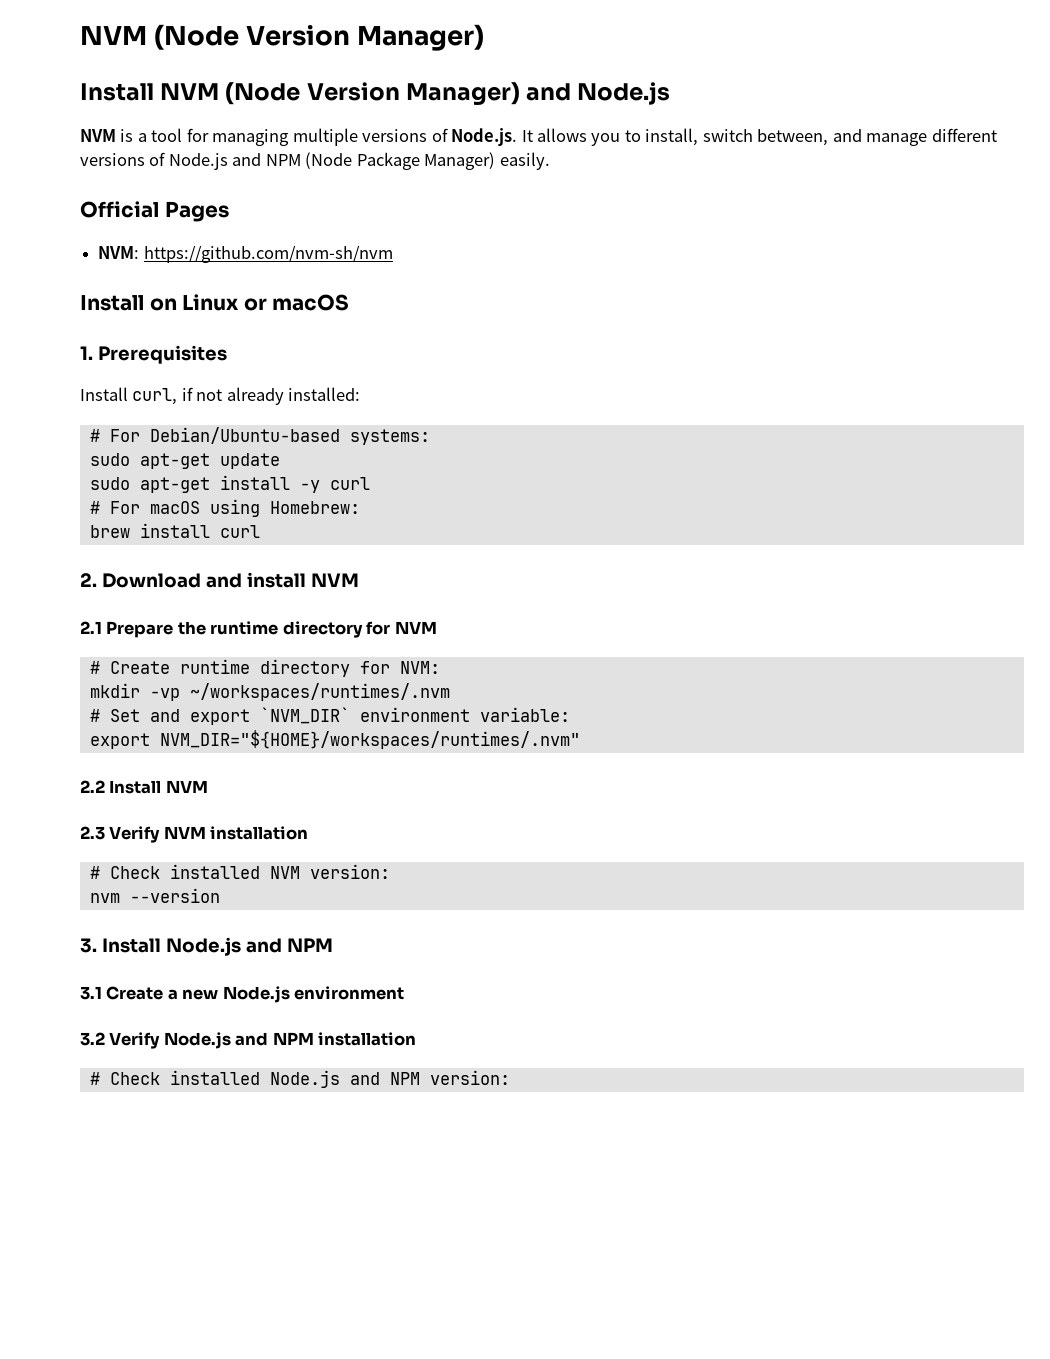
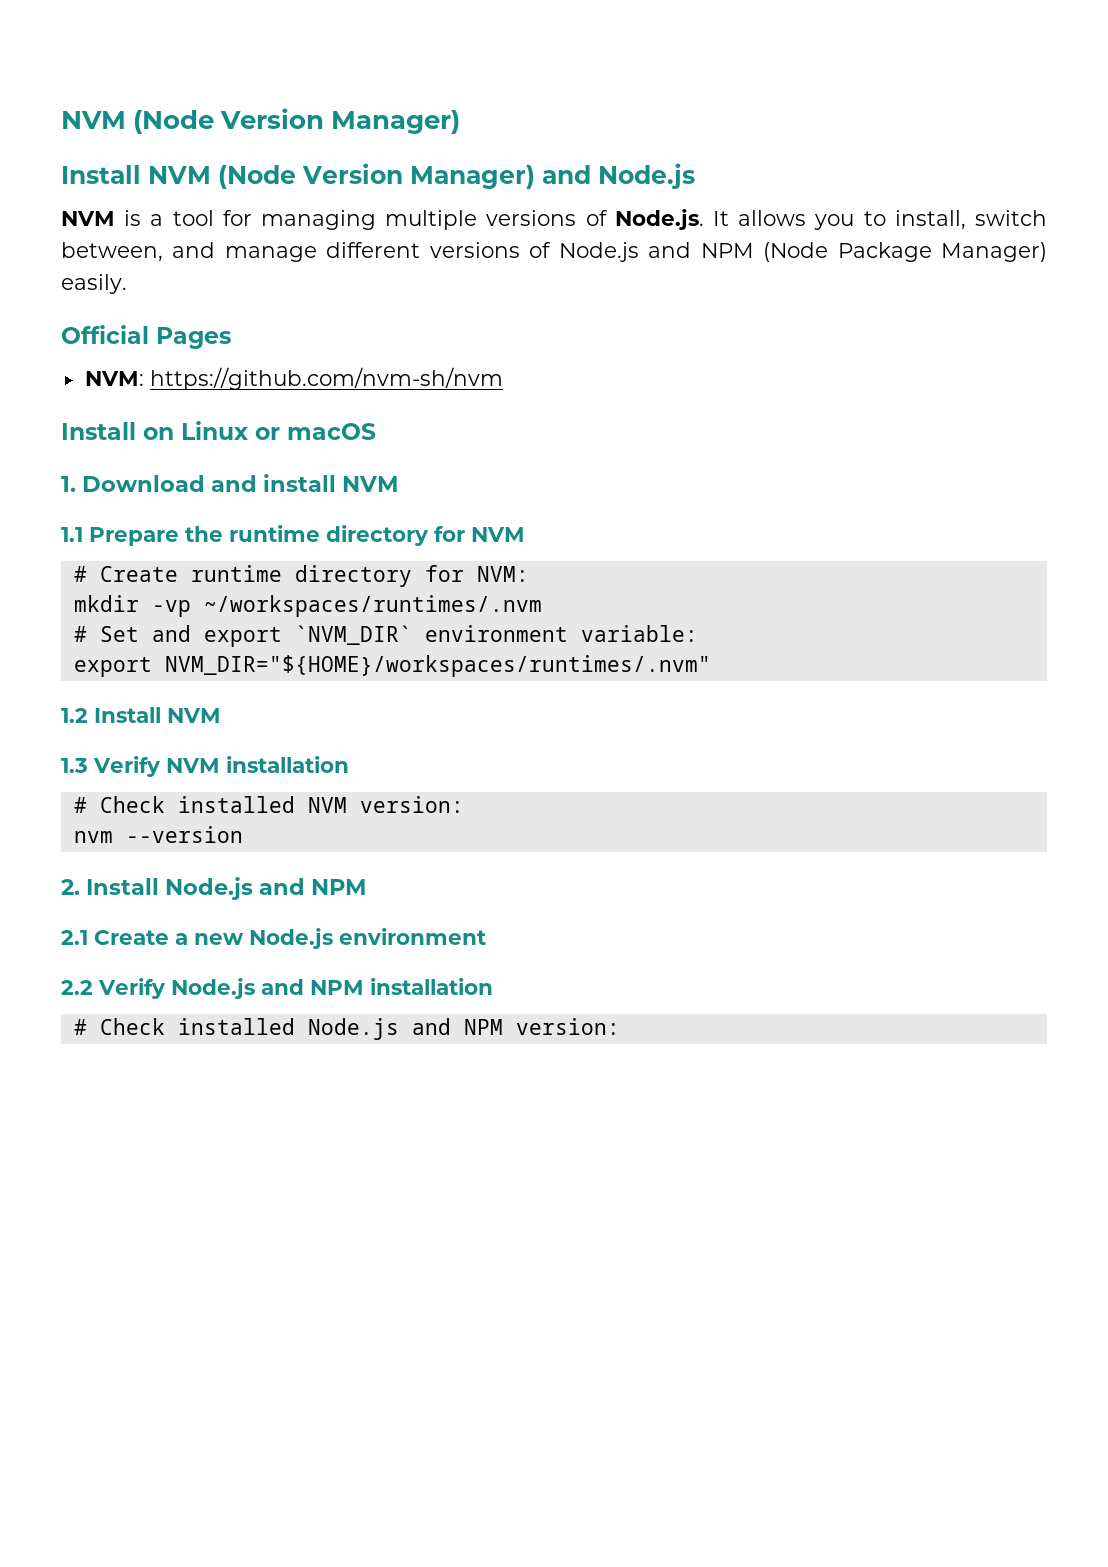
[97,345,227,364] [80,387,361,405] [89,427,430,445] [89,453,280,469] [89,475,370,493] [89,499,360,517] [89,523,260,538] [80,573,97,587] Prerequisites // Install curl, if not already installed: // # For Debian/Ubuntu-based systems: // sudo apt-get update // sudo apt-get install -y curl // # For macOS using Homebrew: // brew install curl // 2. -> (76, 484) none
[80,621,102,634] 2.1 -> [61,527,83,542] 1.1
[80,780,105,793] 2.2 -> [61,708,88,723] 1.2
[80,826,105,840] 2.3 -> [61,758,88,773] 1.3
[80,938,97,953] 3. -> [61,879,80,895] 2.
[80,986,102,1000] 3.1 -> [61,930,88,945] 2.1
[80,1032,105,1046] 3.2 -> [61,980,93,995] 2.2

